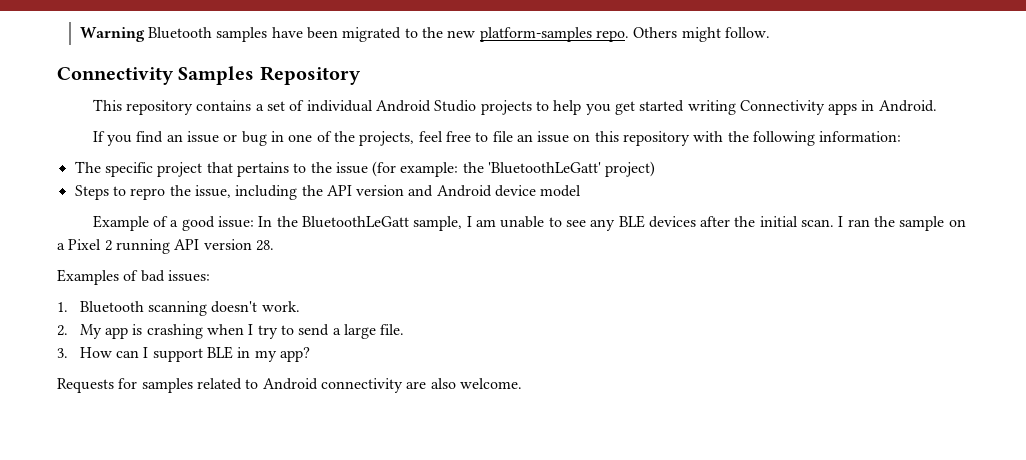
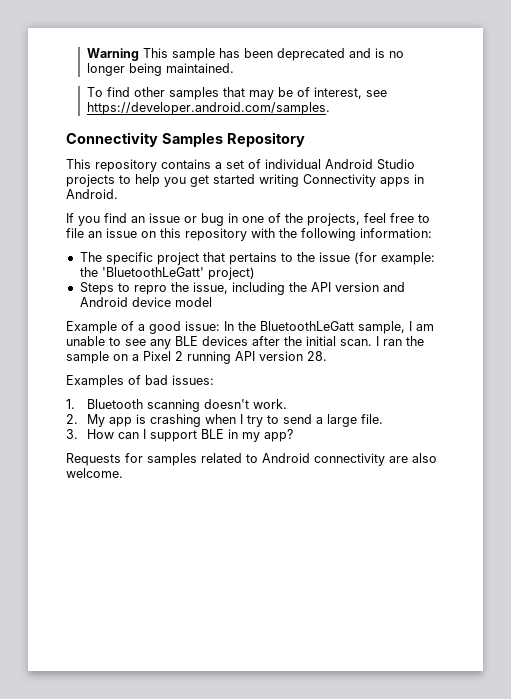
[148,27,770,42] Bluetooth samples have been migrated to the new platform-samples repo. Others might follow. -> [143,48,405,61] [87,63,235,76] [87,87,388,100] [87,102,331,115] This sample has been deprecated and is no longer being maintained. // To find other samples that may be of interest, see https://developer.android.com/samples.

